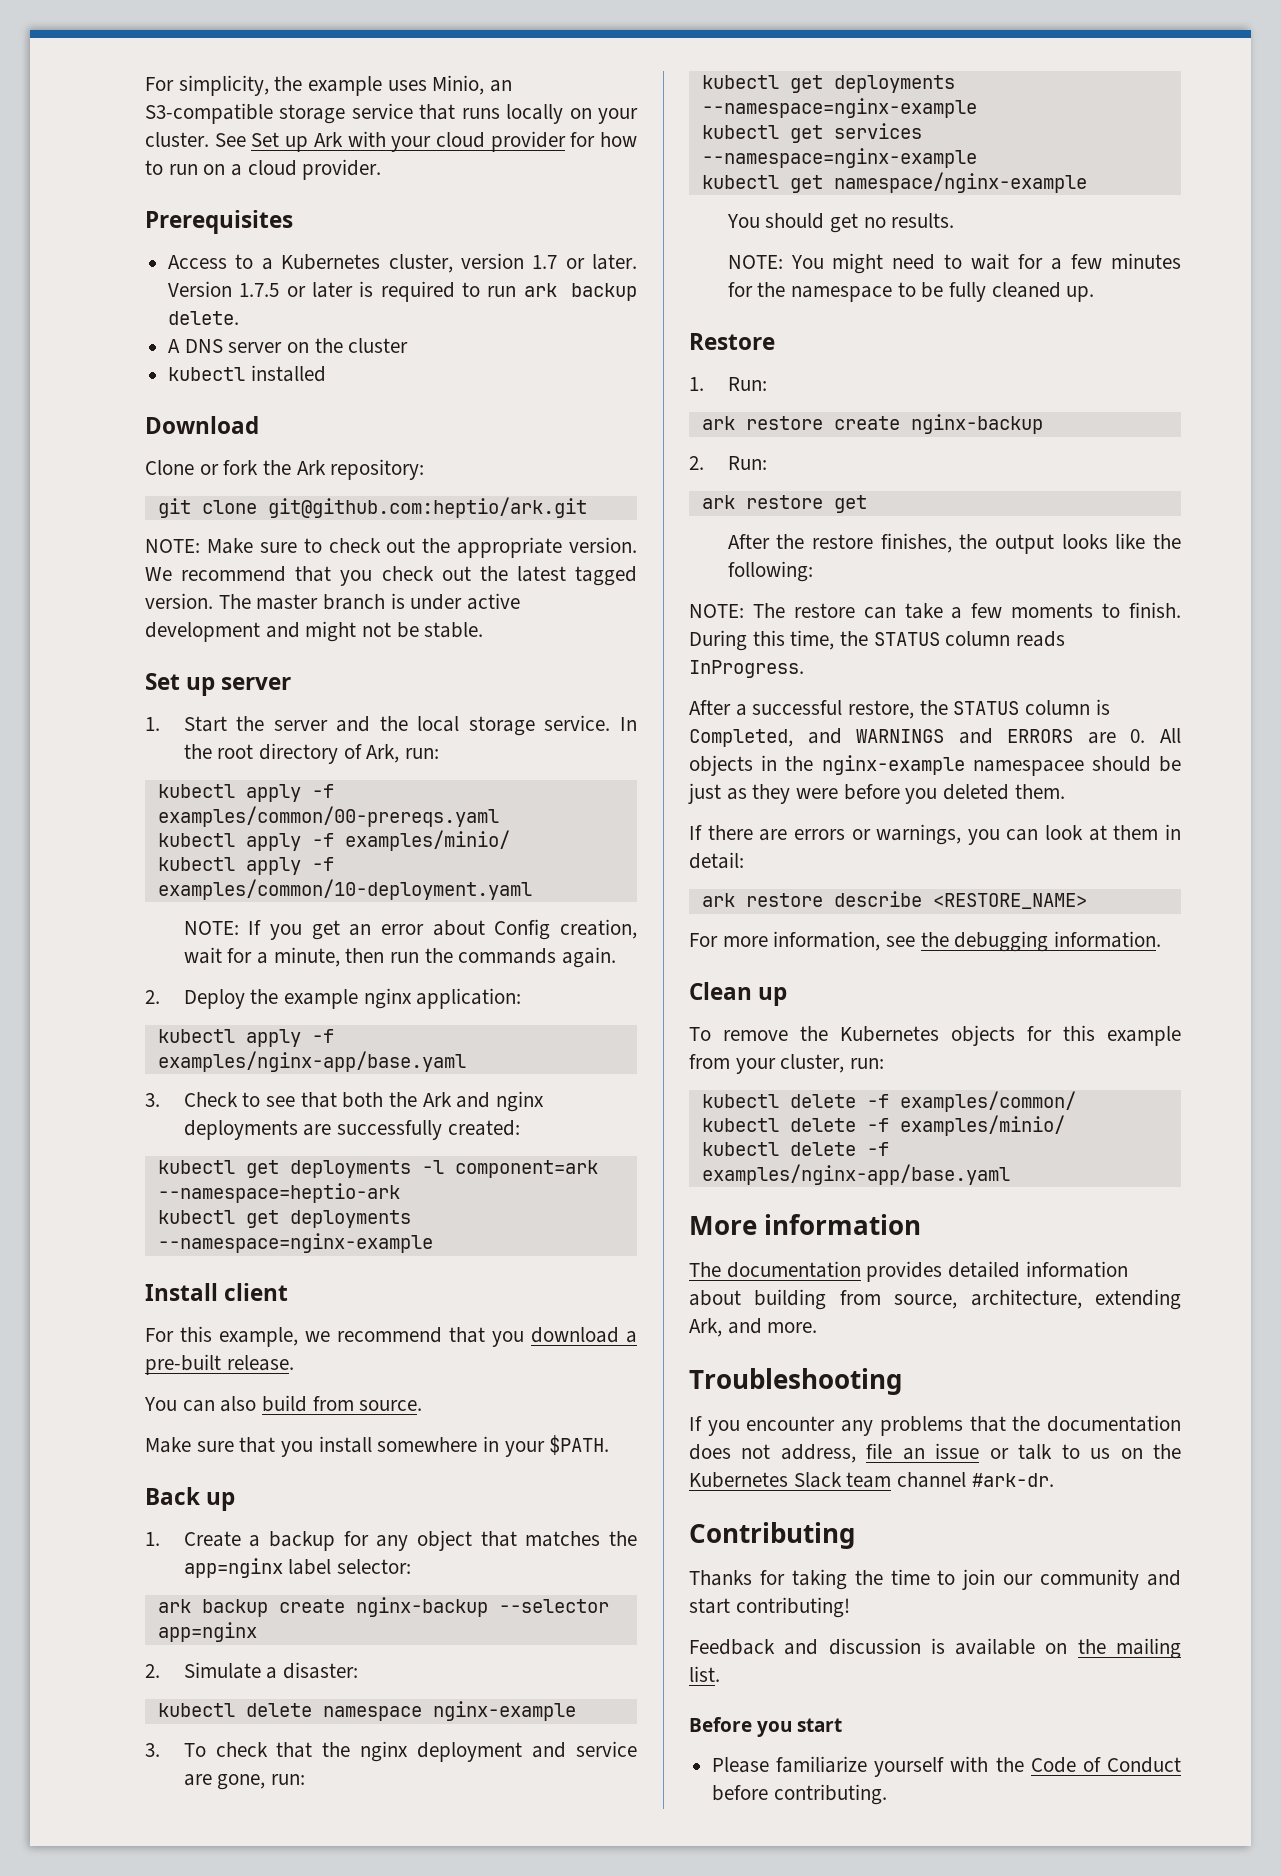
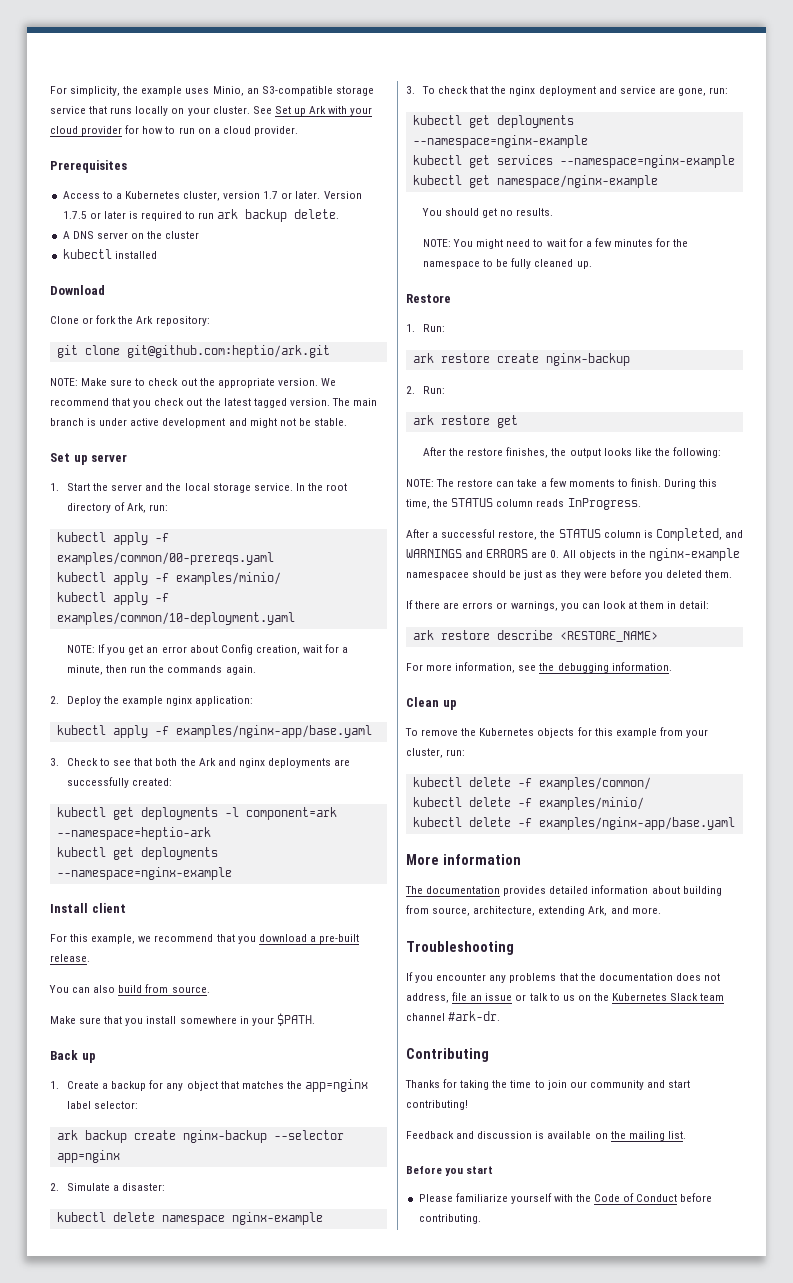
[256,594,319,610] master -> [353,398,378,406] main

